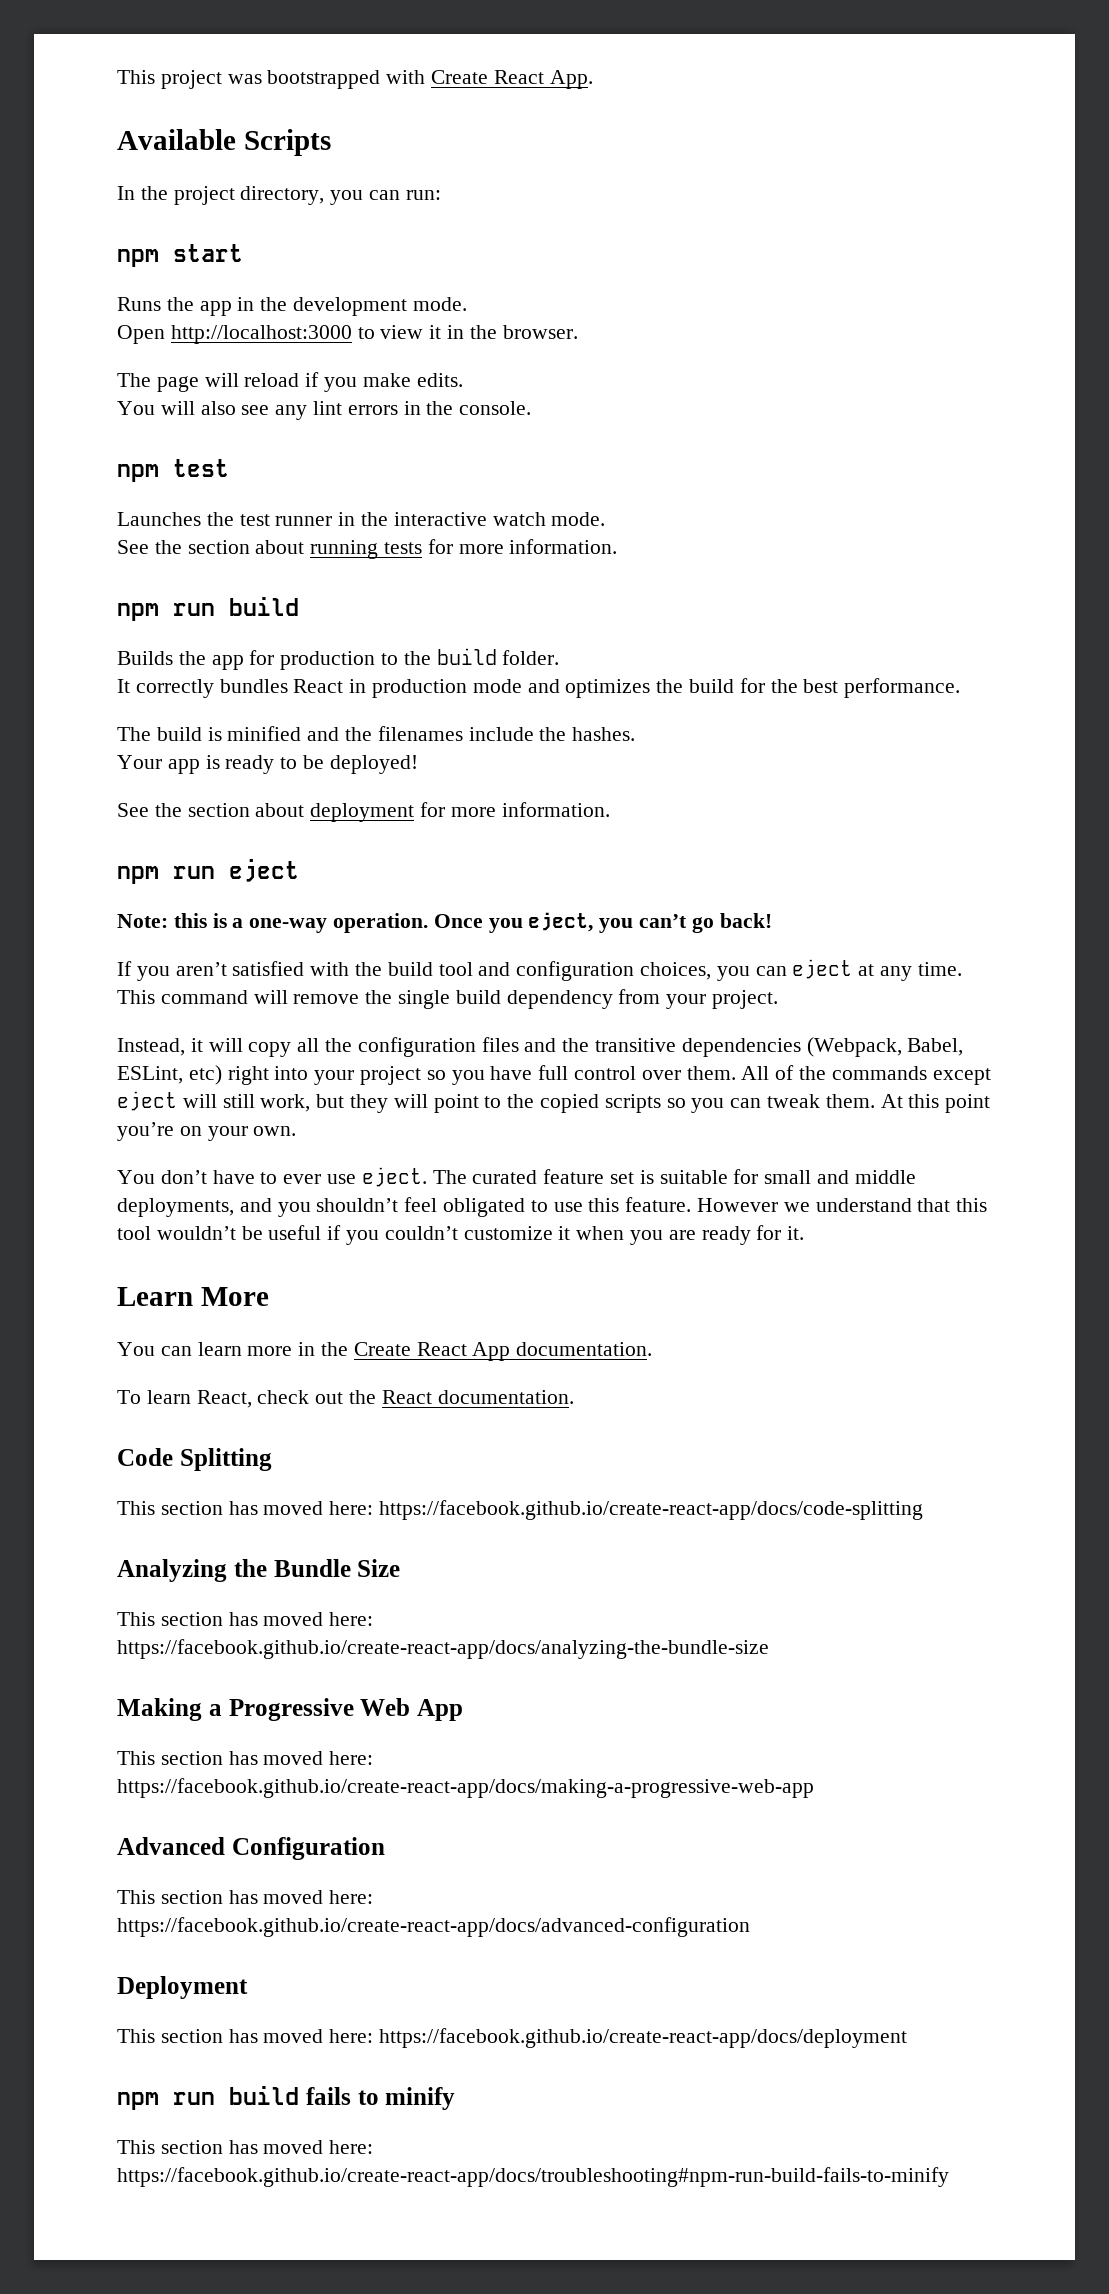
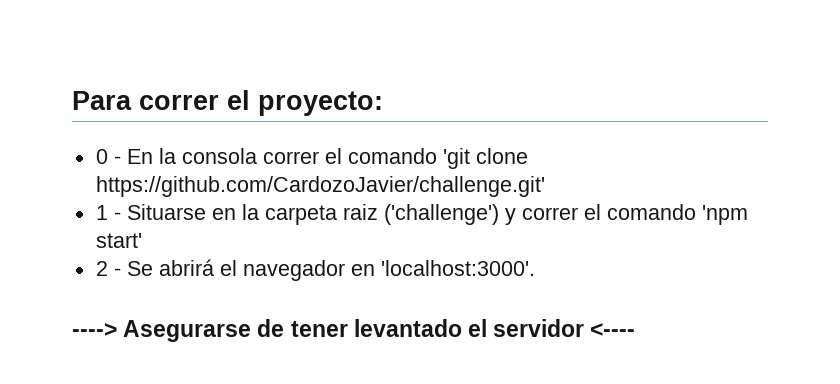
[117,70,593,89] [117,129,331,156] [117,186,441,205] [117,244,243,267] [117,297,467,316] [117,325,578,344] [117,372,463,392] [117,401,532,420] [117,459,229,482] [117,512,606,526] [117,539,618,559] [117,597,299,621] [117,648,560,670] [117,678,961,698] [117,726,636,741] [117,755,418,774] [117,802,610,822] [117,859,299,884] [117,912,772,933] [117,959,962,981] [117,989,779,1009] [117,1037,964,1057] [117,1065,991,1085] [117,1091,991,1113] [117,1122,297,1141] [117,1167,916,1187] [117,1197,988,1217] [117,1225,805,1245] [117,1287,269,1306] [117,1342,653,1361] [117,1390,574,1408] [117,1448,272,1471] [117,1500,924,1520] [117,1559,401,1582] [117,1612,374,1626] [117,1639,769,1659] [117,1698,463,1721] [117,1751,374,1765] [117,1778,814,1798] [117,1837,385,1860] [117,1890,374,1904] [117,1917,750,1937] [117,1976,248,1999] [117,2028,908,2048] [117,2086,456,2110] [117,2140,374,2154] [117,2167,949,2187] This project was bootstrapped with Create React App. // Available Scripts // In the project directory, you can run: // npm start // Runs the app in the development mode. // Open http://localhost:3000 to view it in the browser. // The page will reload if you make edits. // You will also see any lint errors in the console. // npm test // Launches the test runner in the interactive watch mode. // See the section about running tests for more information. // npm run build // Builds the app for production to the build folder. // It correctly bundles React in production mode and optimizes the build for the best performance. // The build is minified and the filenames include the hashes. // Your app is ready to be deployed! // See the section about deployment for more information. // npm run eject // Note: this is a one-way operation. Once you eject, you can’t go back! // If you aren’t satisfied with the build tool and configuration choices, you can eject at any time. This command will remove the single build dependency from your project. // Instead, it will copy all the configuration files and the transitive dependencies (Webpack, Babel, ESLint, etc) right into your project so you have full control over them. All of the commands except eject will still work, but they will point to the copied scripts so you can tweak them. At this point you’re on your own. // You don’t have to ever use eject. The curated feature set is suitable for small and middle deployments, and you shouldn’t feel obligated to use this feature. However we understand that this tool wouldn’t be useful if you couldn’t customize it when you are ready for it. // Learn More // You can learn more in the Create React App documentation. // To learn React, check out the React documentation. // Code Splitting // This section has moved here: https://facebook.github.io/create-react-app/docs/code-splitting // Analyzing the Bundle Size // This section has moved here: https://facebook.github.io/create-react-app/docs/analyzing-the-bundle-size // Making a Progressive Web App // This section has moved here: https://facebook.github.io/create-react-app/docs/making-a-progressive-web-app // Advanced Configuration // This section has moved here: https://facebook.github.io/create-react-app/docs/advanced-configuration // Deployment // This section has moved here: https://facebook.github.io/create-react-app/docs/deployment // npm run build fails to minify // This section has moved here: https://facebook.github.io/create-react-app/docs/troubleshooting#npm-run-build-fails-to-minify -> [72,90,383,116] [95,148,528,169] [95,176,545,197] [95,204,748,225] [95,233,142,248] [95,259,535,281] [72,319,636,342] Para correr el proyecto: // 0 - En la consola correr el comando 'git clone https://github.com/CardozoJavier/challenge.git' // 1 - Situarse en la carpeta raiz ('challenge') y correr el comando 'npm start' // 2 - Se abrirá el navegador en 'localhost:3000'. // ----> Asegurarse de tener levantado el servidor <----

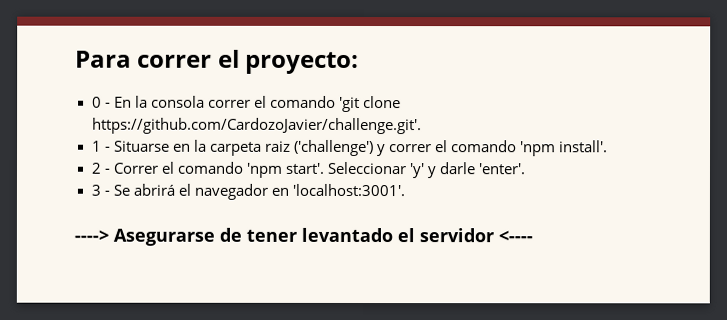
[95,176,545,197] https://github.com/CardozoJavier/challenge.git' -> [91,117,422,135] https://github.com/CardozoJavier/challenge.git'.
[95,233,142,248] start' -> [559,140,609,153] install'.
(121, 272) none -> [112,161,526,179] [90,184,110,196] Correr el comando 'npm start'. Seleccionar 'y' y darle 'enter'. // 3 -
[380,260,535,276] 'localhost:3000'. -> [291,183,405,197] 'localhost:3001'.

